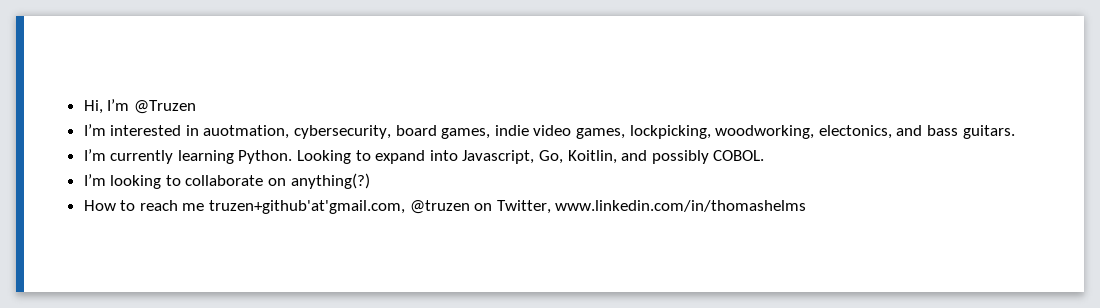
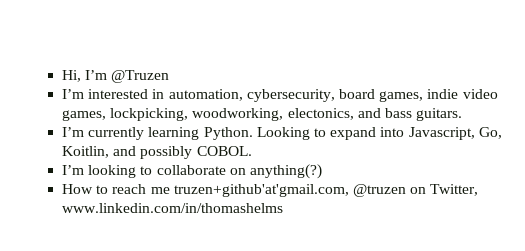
[203,125,290,139] auotmation, -> [168,89,243,101] automation,

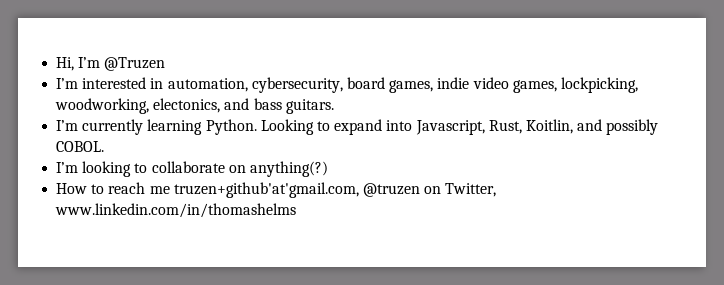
[478,127,502,139] Go, -> [488,120,522,134] Rust,

